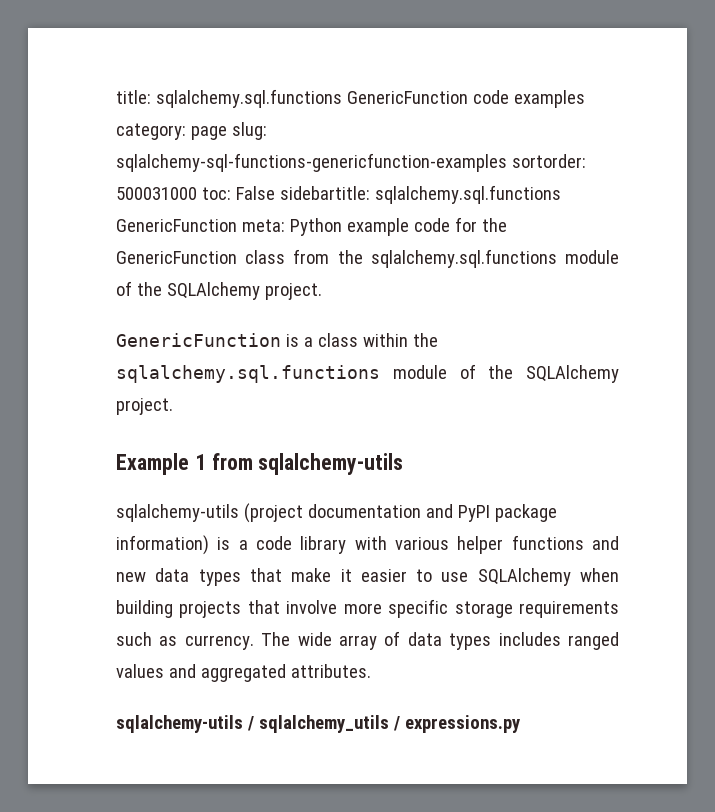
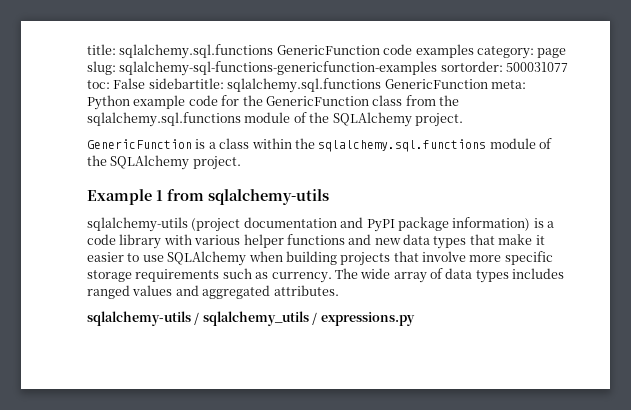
[116,187,197,200] 500031000 -> [506,62,569,72] 500031077

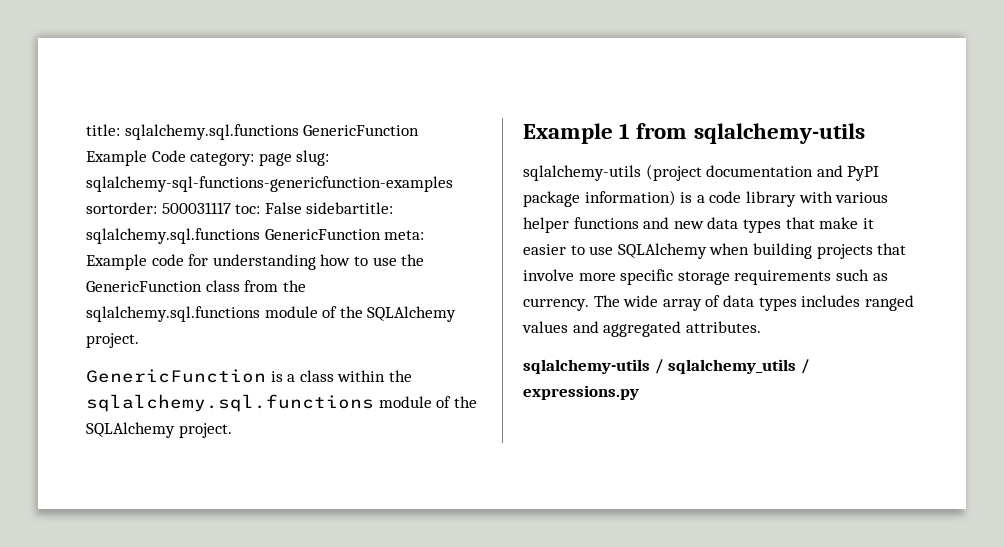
[383,44,474,58] code examples -> [86,150,186,166] Example Code
[506,62,569,72] 500031077 -> [161,202,231,214] 500031117
[87,95,240,110] Python example code for -> [86,254,397,270] Example code for understanding how to use

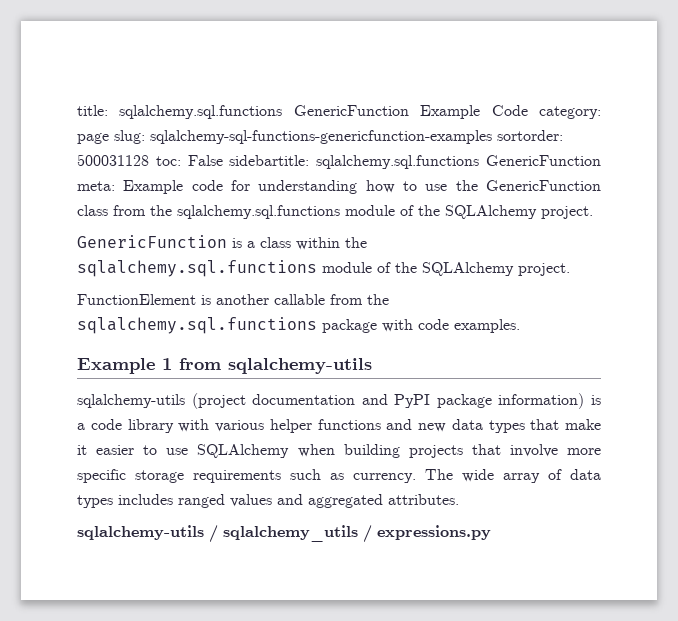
[161,202,231,214] 500031117 -> [77,154,149,166] 500031128
(232, 430) none -> [77,294,389,305] [77,317,520,334] // FunctionElement is another callable from the sqlalchemy.sql.functions package with code examples.

